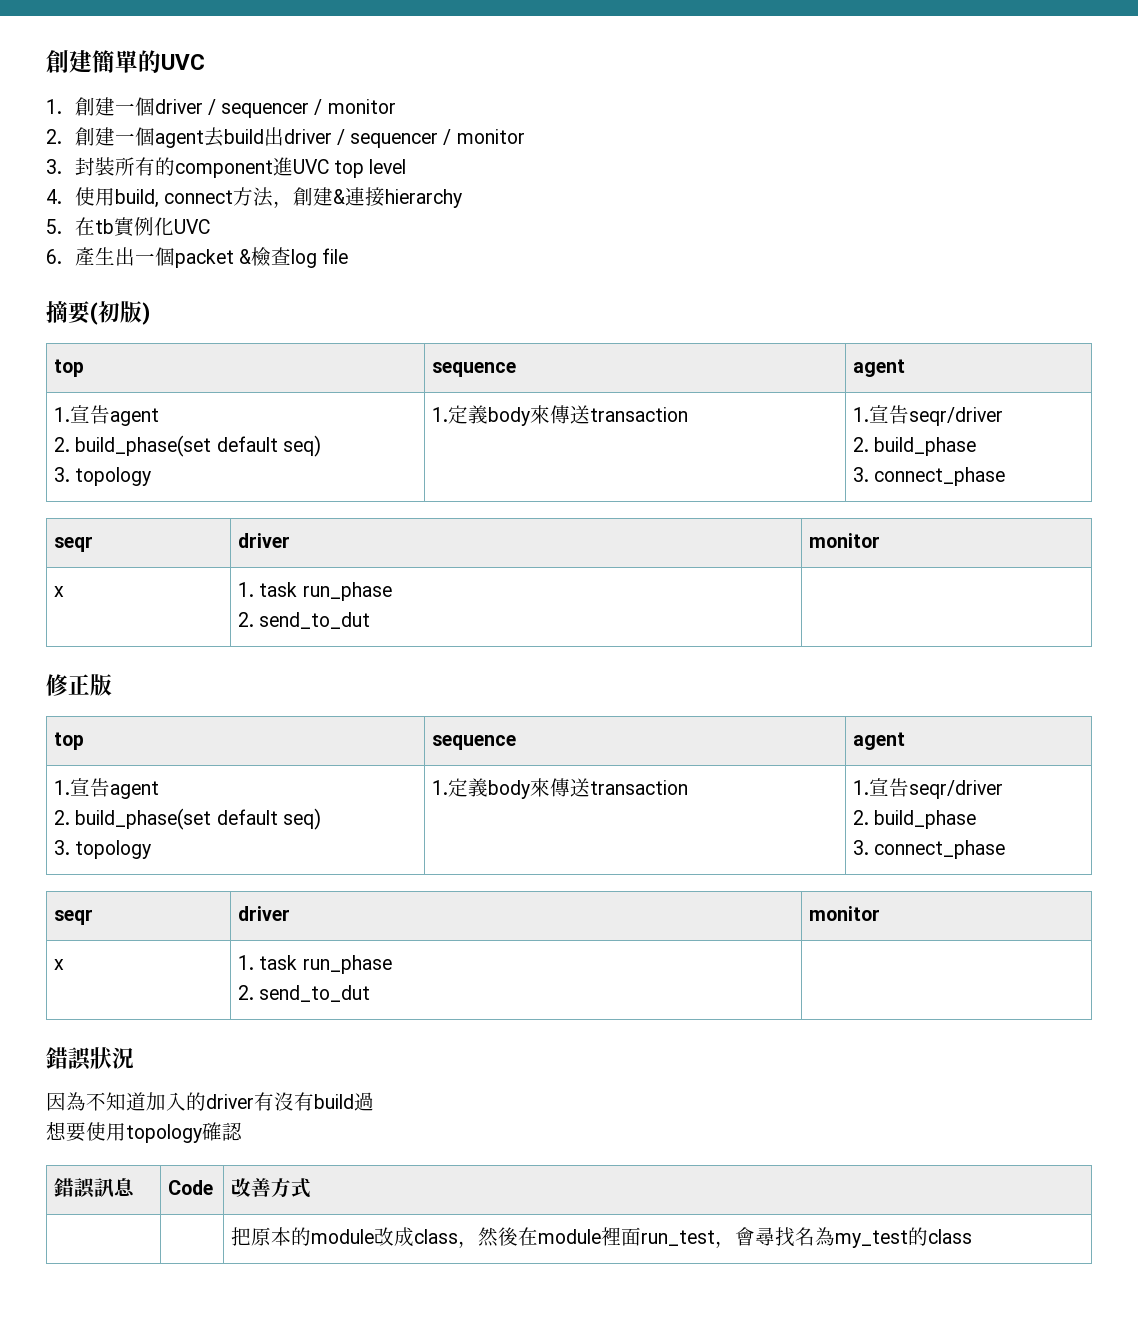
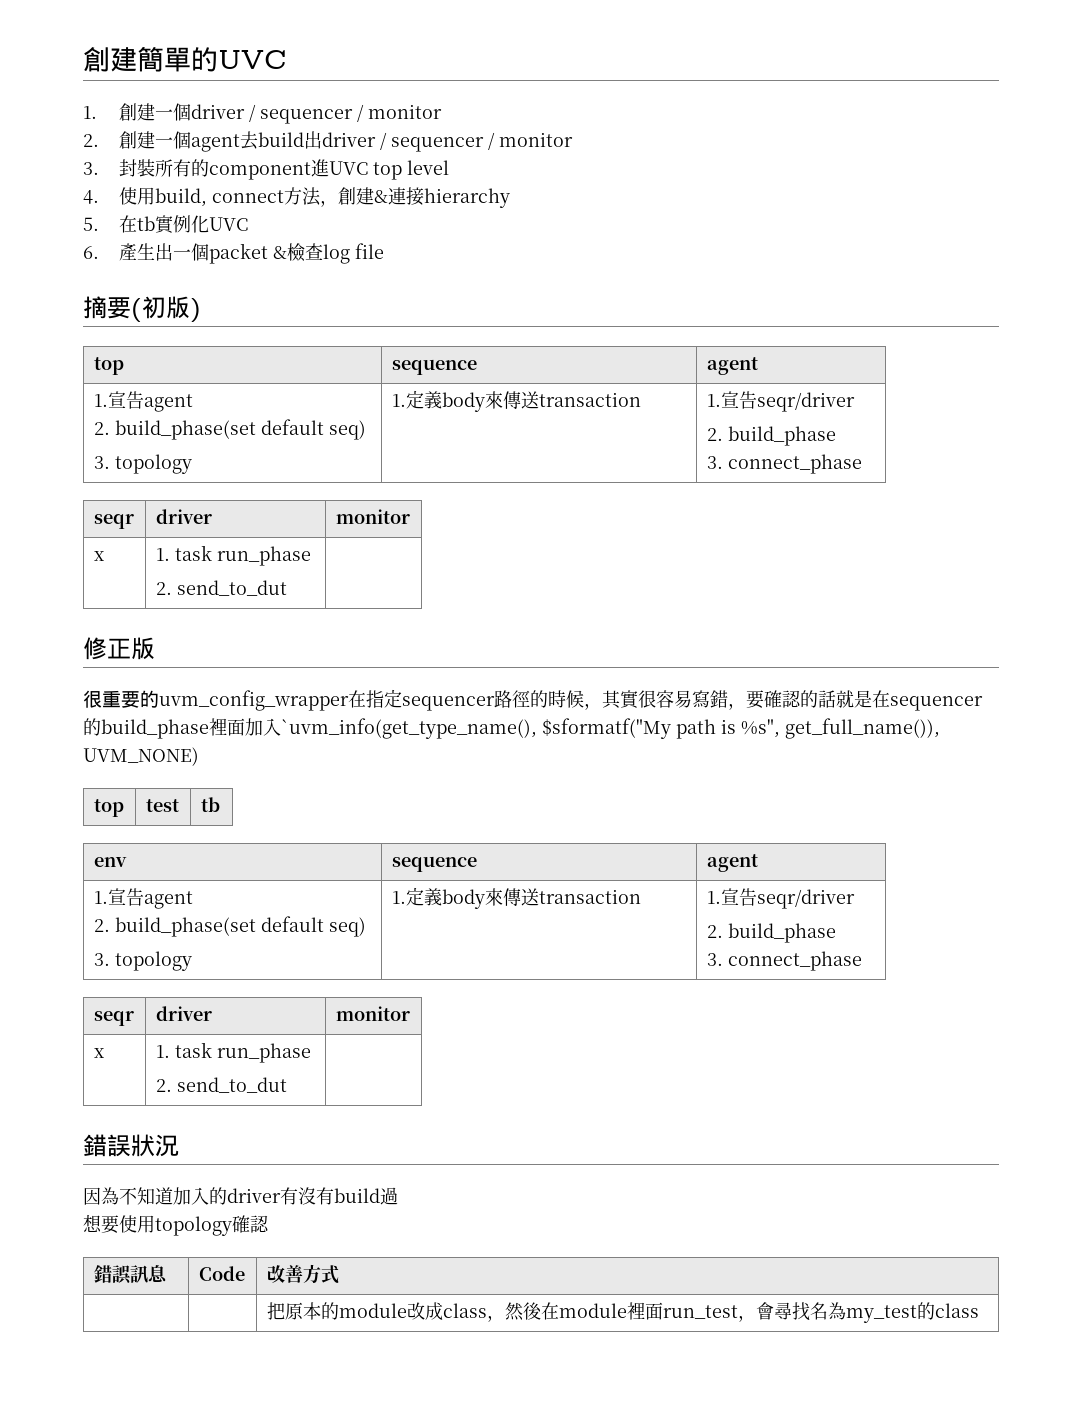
[54,732,85,750] // top -> [83,689,983,711] [83,718,940,739] [83,747,199,766] [93,799,124,817] [145,799,179,812] [200,797,220,812] [93,857,127,867] // 很重要的uvm_config_wrapper在指定sequencer路徑的時候，其實很容易寫錯，要確認的話就是在sequencer的build_phase裡面加入`uvm_info(get_type_name(), $sformatf("My path is %s", get_full_name()), UVM_NONE) // top | test | tb // env

